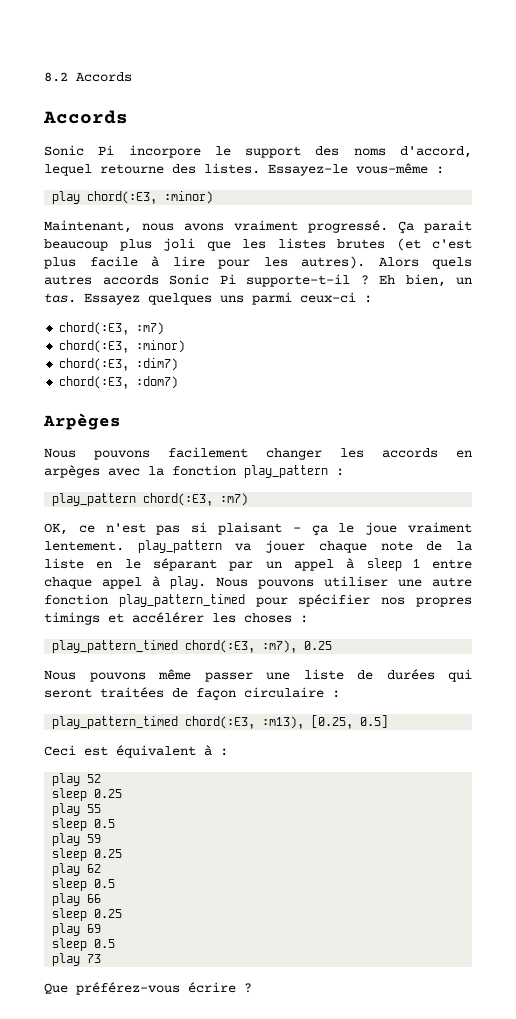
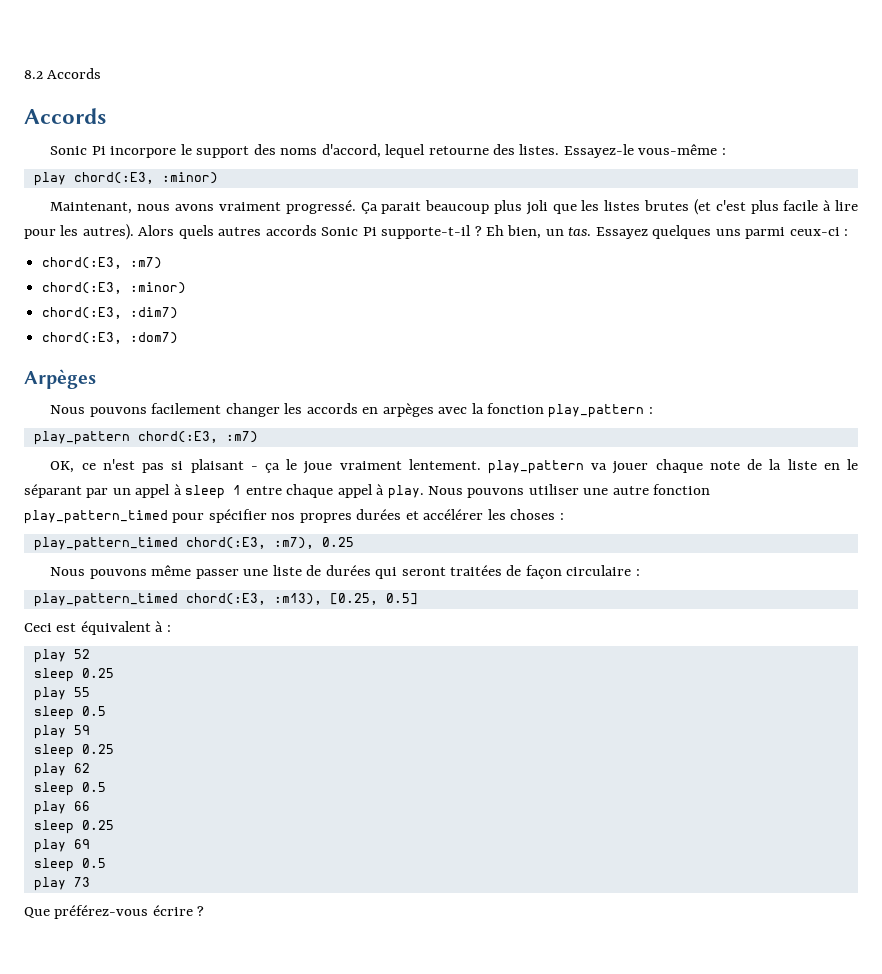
[44,612,100,625] timings -> [356,509,402,520] durées

